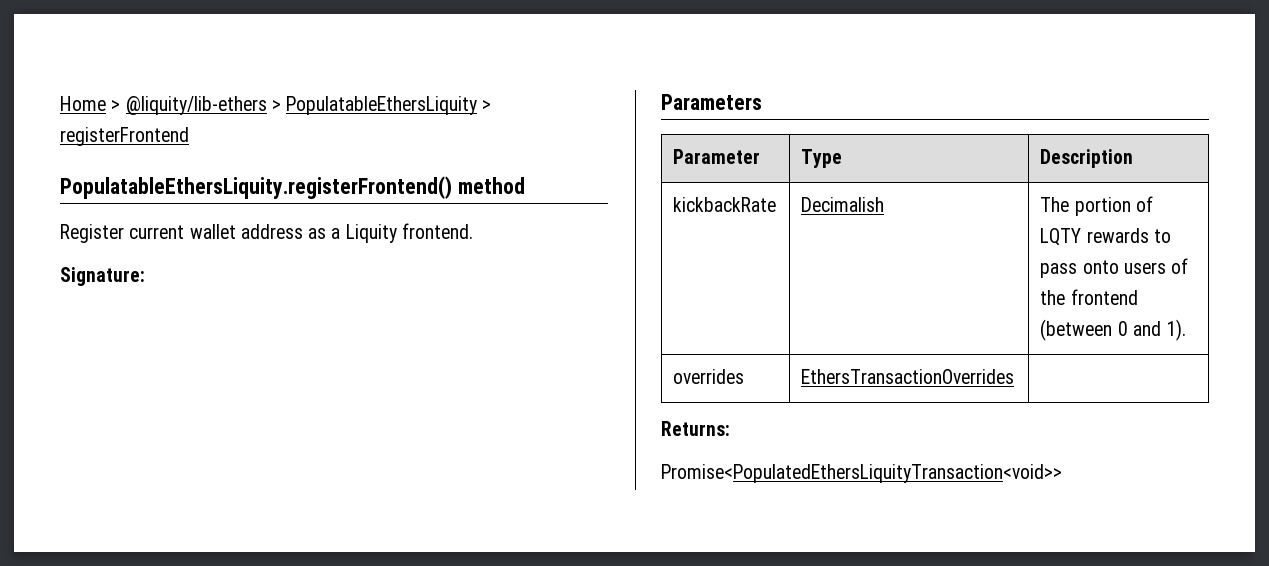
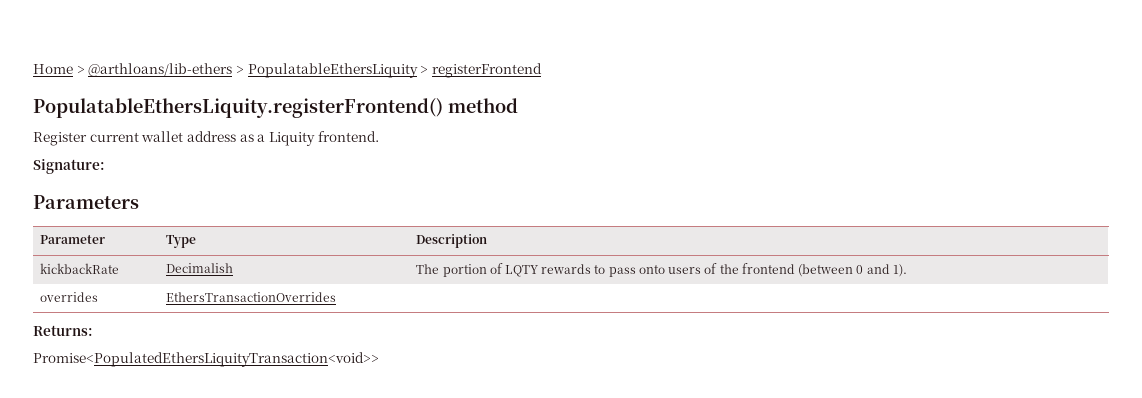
[125,96,267,115] @liquity/lib-ethers -> [88,63,233,77] @arthloans/lib-ethers

